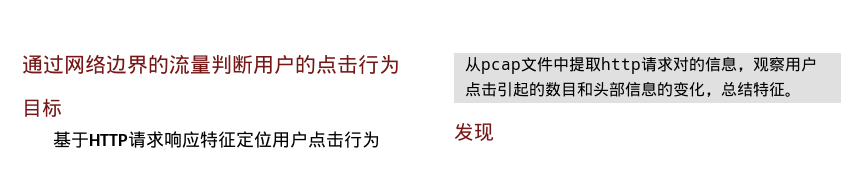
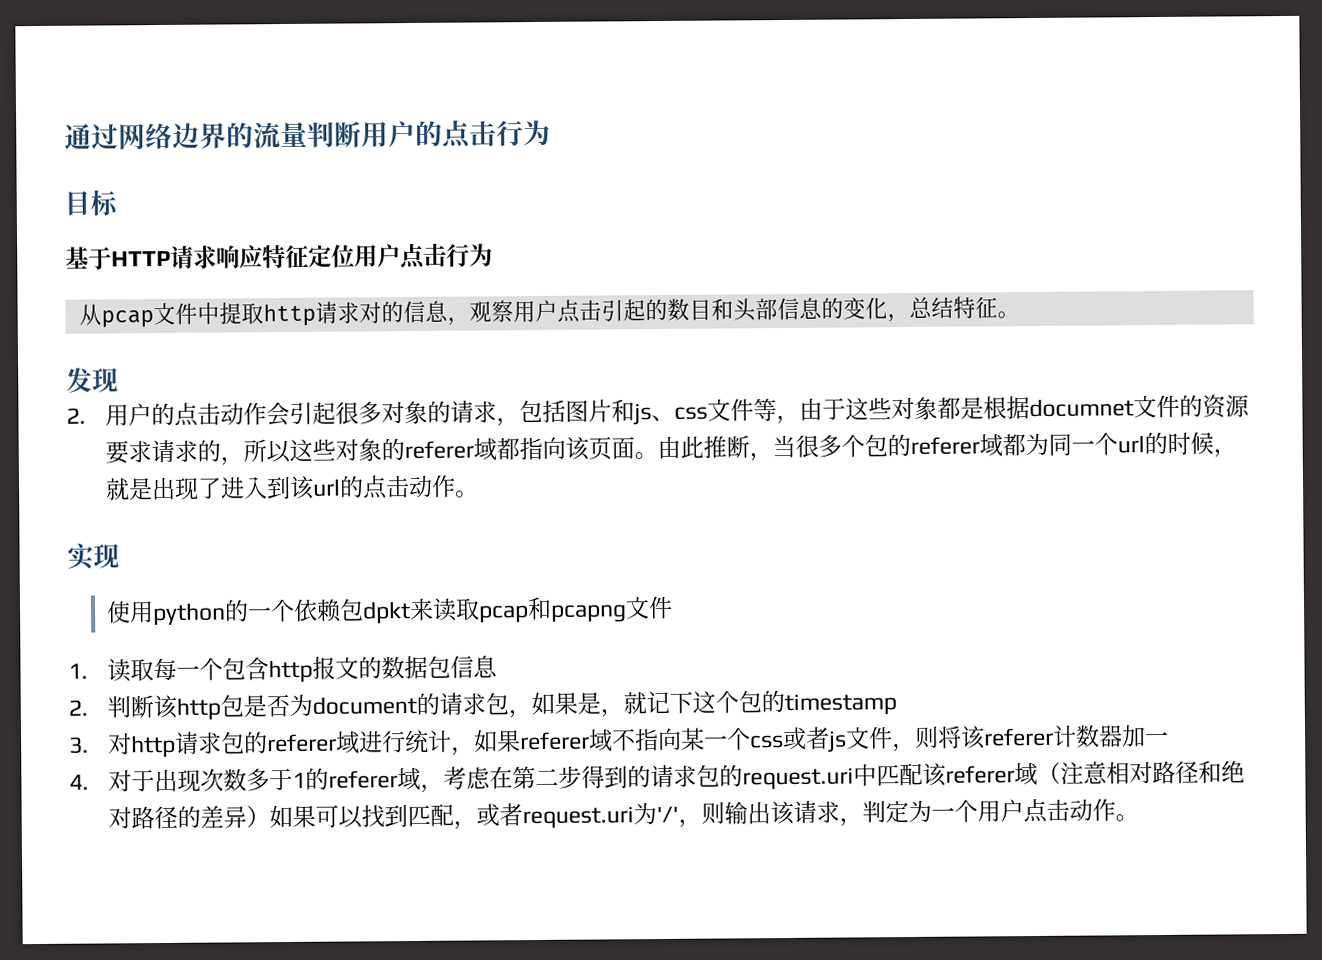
(494, 132) none -> [66,394,1251,427] [105,431,1238,466] [105,474,480,501] [67,543,120,570] [106,595,674,626] [68,655,499,683] [68,690,898,720] [69,724,1170,758] [69,760,1246,793] [108,798,1140,830] // 2.用户的点击动作会引起很多对象的请求，包括图片和js、css文件等，由于这些对象都是根据documnet文件的资源要求请求的，所以这些对象的referer域都指向该页面。由此推断，当很多个包的referer域都为同一个url的时候，就是出现了进入到该url的点击动作。 // 实现 // 使用python的一个依赖包dpkt来读取pcap和pcapng文件 // 1.读取每一个包含http报文的数据包信息 // 2.判断该http包是否为document的请求包，如果是，就记下这个包的timestamp // 3.对http请求包的referer域进行统计，如果referer域不指向某一个css或者js文件，则将该referer计数器加一 // 4.对于出现次数多于1的referer域，考虑在第二步得到的请求包的request.uri中匹配该referer域（注意相对路径和绝对路径的差异）如果可以找到匹配，或者request.uri为'/'，则输出该请求，判定为一个用户点击动作。

